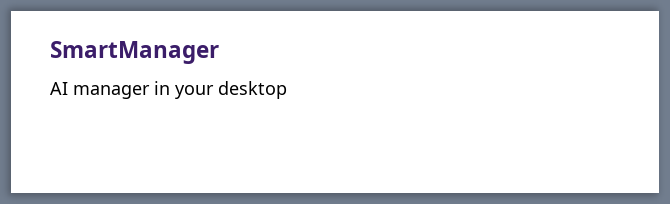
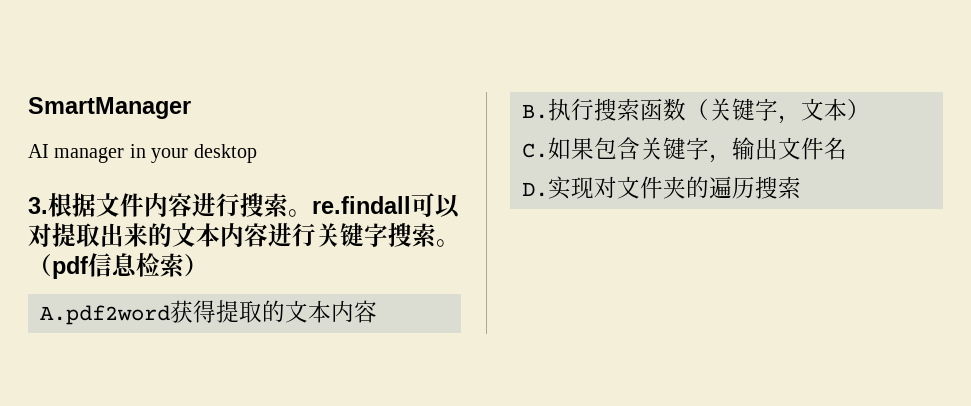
(287, 90) none -> [28,193,460,218] [28,223,460,248] [28,253,208,279] [40,300,377,325] [522,98,870,124] [522,137,847,163] [522,176,801,200] // 3.根据文件内容进行搜索。re.findall可以对提取出来的文本内容进行关键字搜索。（pdf信息检索） // A.pdf2word获得提取的文本内容 // B.执行搜索函数（关键字，文本） // C.如果包含关键字，输出文件名 // D.实现对文件夹的遍历搜索

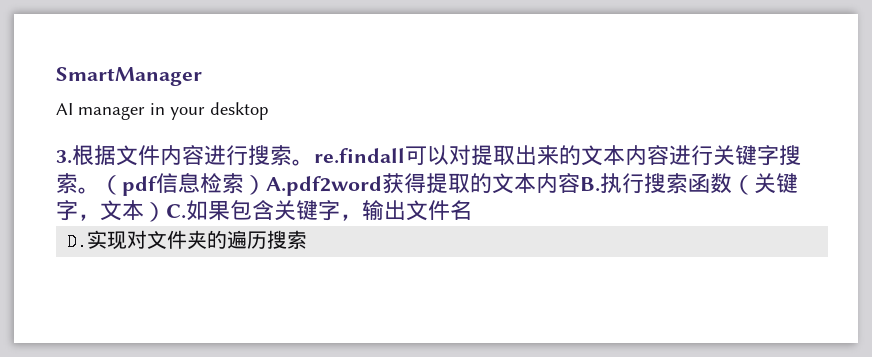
(208, 265) // -> (266, 185) none
(377, 311) // -> (580, 183) none
(870, 109) // -> (166, 212) none

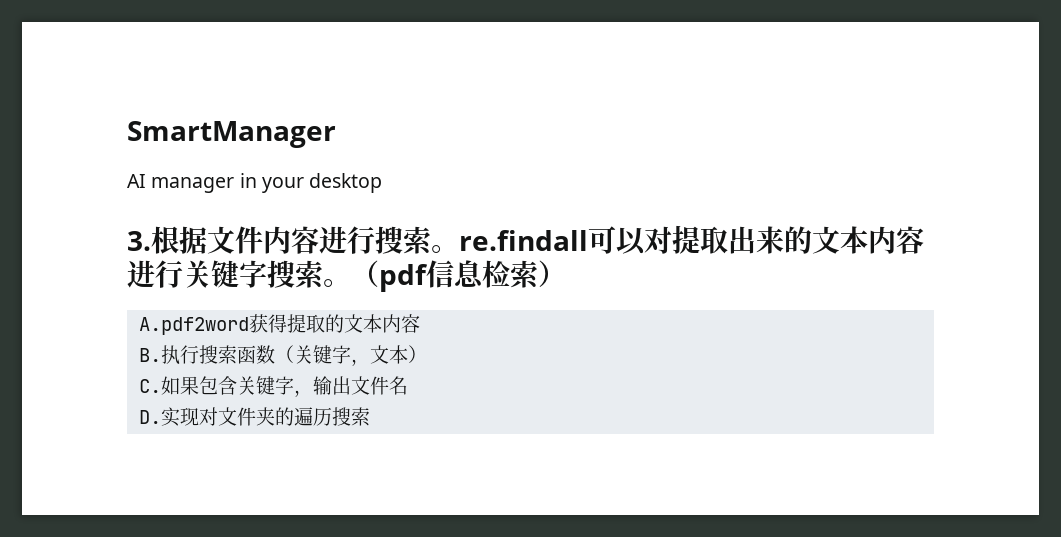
(266, 185) none -> (566, 273) //
(580, 183) none -> (420, 323) //
(166, 212) none -> (427, 354) //

